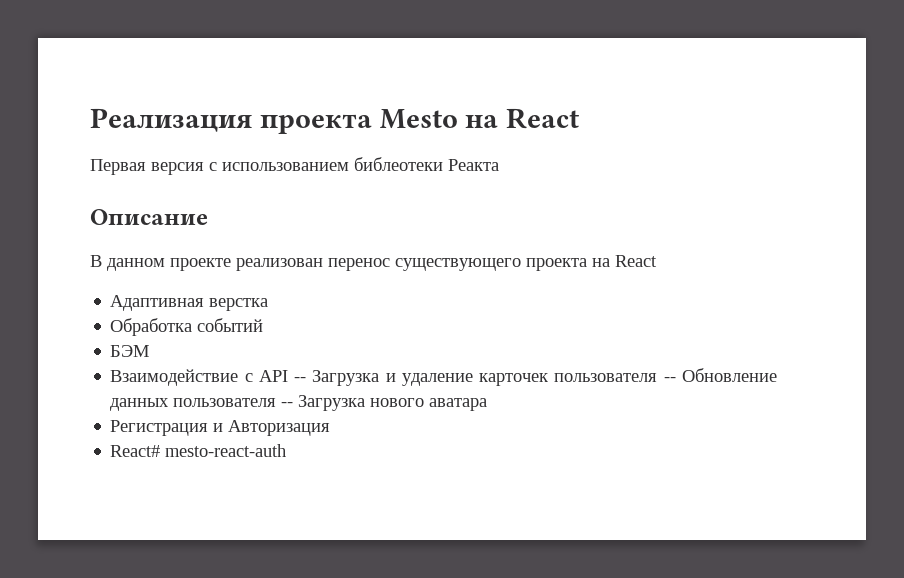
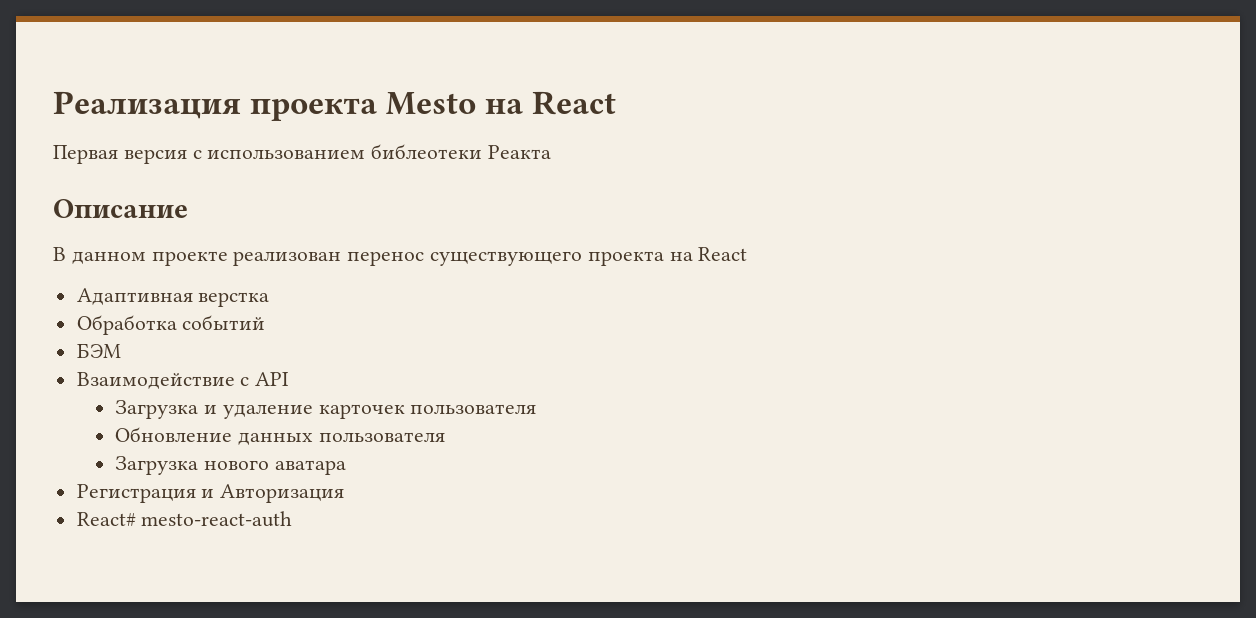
[294,377,307,382] -- -> (290, 379) //
[663,377,676,382] -- -> (537, 409) //
[281,402,294,407] -- -> (445, 437) //

